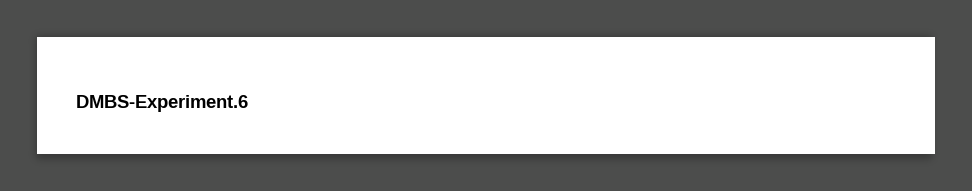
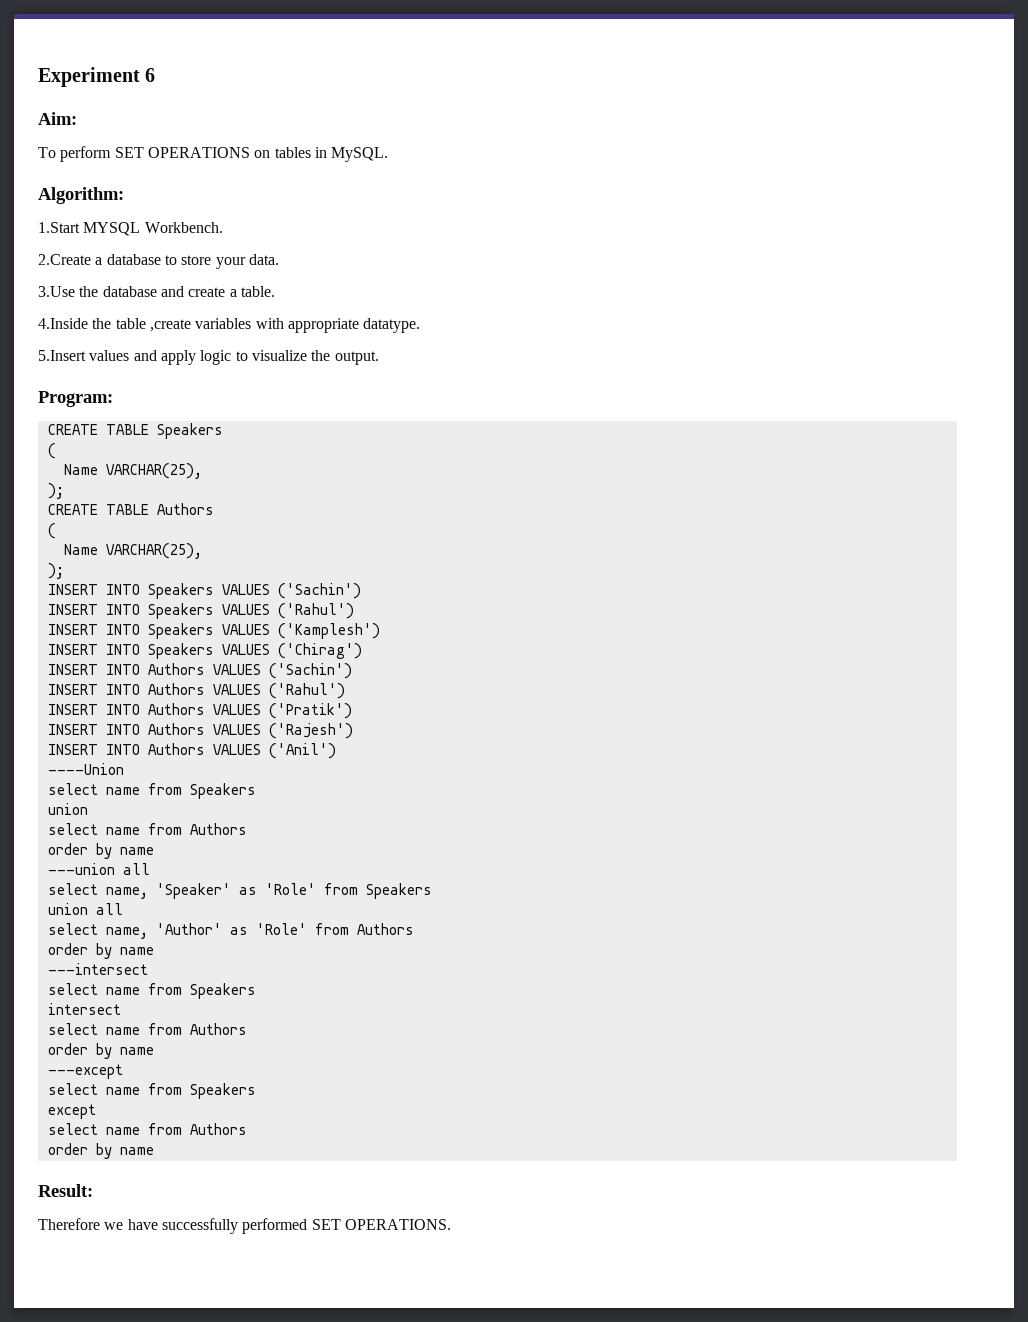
[76,95,248,112] DMBS-Experiment.6 -> [38,67,156,87] [38,112,77,125] [38,146,389,162] [38,187,124,204] [38,222,223,236] [38,254,279,269] [38,286,275,297] [38,318,421,333] [38,350,379,365] [38,391,113,407] [47,423,223,439] [47,443,56,459] [63,463,202,479] [47,483,64,499] [47,503,214,515] [47,523,56,539] [63,543,202,559] [47,563,64,579] [47,583,361,599] [47,603,354,619] [47,623,380,639] [47,643,362,659] [47,663,352,679] [47,683,345,699] [47,703,352,719] [47,723,353,739] [47,743,336,759] [47,763,124,775] [47,783,256,799] [47,803,88,815] [47,823,247,835] [47,843,154,859] [47,863,150,875] [47,883,432,899] [47,903,123,915] [47,923,414,939] [47,943,154,959] [47,963,148,975] [47,983,256,999] [47,1003,121,1015] [47,1023,247,1035] [47,1043,154,1059] [47,1064,123,1079] [47,1083,256,1099] [47,1104,96,1119] [47,1123,247,1135] [47,1143,154,1159] [38,1184,93,1197] [38,1218,451,1234] Experiment 6 // Aim: // To perform SET OPERATIONS on tables in MySQL. // Algorithm: // 1.Start MYSQL Workbench. // 2.Create a database to store your data. // 3.Use the database and create a table. // 4.Inside the table ,create variables with appropriate datatype. // 5.Insert values and apply logic to visualize the output. // Program: // CREATE TABLE Speakers // ( // Name VARCHAR(25), // ); // CREATE TABLE Authors // ( // Name VARCHAR(25), // ); // INSERT INTO Speakers VALUES ('Sachin') // INSERT INTO Speakers VALUES ('Rahul') // INSERT INTO Speakers VALUES ('Kamplesh') // INSERT INTO Speakers VALUES ('Chirag') // INSERT INTO Authors VALUES ('Sachin') // INSERT INTO Authors VALUES ('Rahul') // INSERT INTO Authors VALUES ('Pratik') // INSERT INTO Authors VALUES ('Rajesh') // INSERT INTO Authors VALUES ('Anil') // ----Union // select name from Speakers // union // select name from Authors // order by name // ---union all // select name, 'Speaker' as 'Role' from Speakers // union all // select name, 'Author' as 'Role' from Authors // order by name // ---intersect // select name from Speakers // intersect // select name from Authors // order by name // ---except // select name from Speakers // except // select name from Authors // order by name // Result: // Therefore we have successfully performed SET OPERATIONS.

